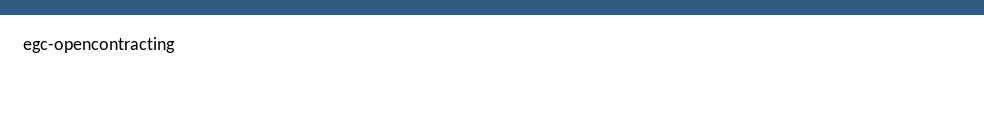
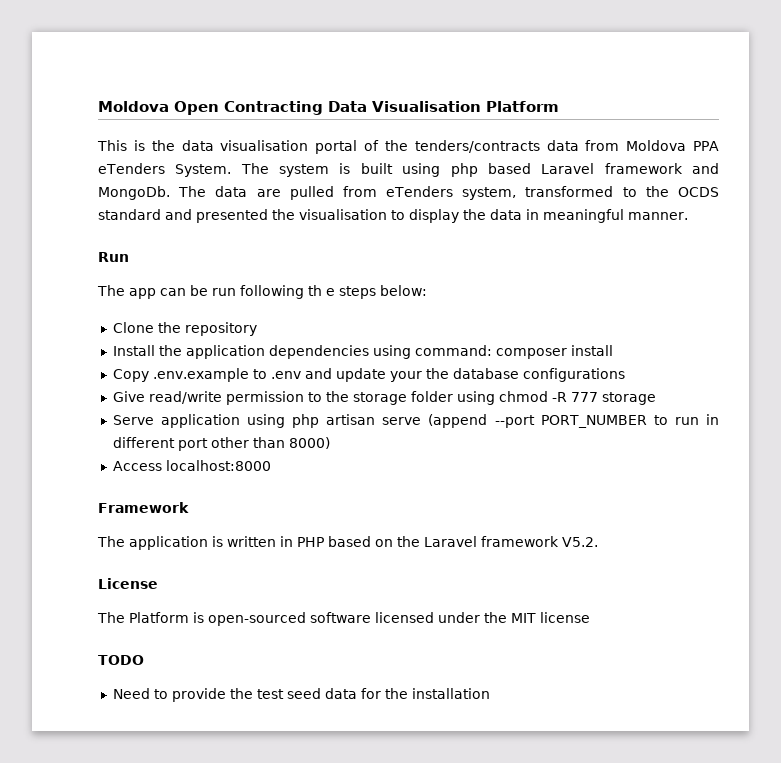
[23,37,175,53] egc-opencontracting -> [98,101,559,115] [97,140,719,154] [98,163,719,177] [98,186,719,200] [98,209,688,223] [98,252,129,262] [97,285,427,299] [112,322,257,336] [112,345,613,359] [112,368,625,382] [112,391,656,405] [112,414,719,428] [112,437,330,451] [112,460,271,471] [98,502,189,513] [97,536,598,550] [98,578,158,589] [97,612,590,626] [98,655,144,665] [112,688,490,702] Moldova Open Contracting Data Visualisation Platform // This is the data visualisation portal of the tenders/contracts data from Moldova PPA eTenders System. The system is built using php based Laravel framework and MongoDb. The data are pulled from eTenders system, transformed to the OCDS standard and presented the visualisation to display the data in meaningful manner. // Run // The app can be run following th e steps below: // Clone the repository // Install the application dependencies using command: composer install // Copy .env.example to .env and update your the database configurations // Give read/write permission to the storage folder using chmod -R 777 storage // Serve application using php artisan serve (append --port PORT_NUMBER to run in different port other than 8000) // Access localhost:8000 // Framework // The application is written in PHP based on the Laravel framework V5.2. // License // The Platform is open-sourced software licensed under the MIT license // TODO // Need to provide the test seed data for the installation

